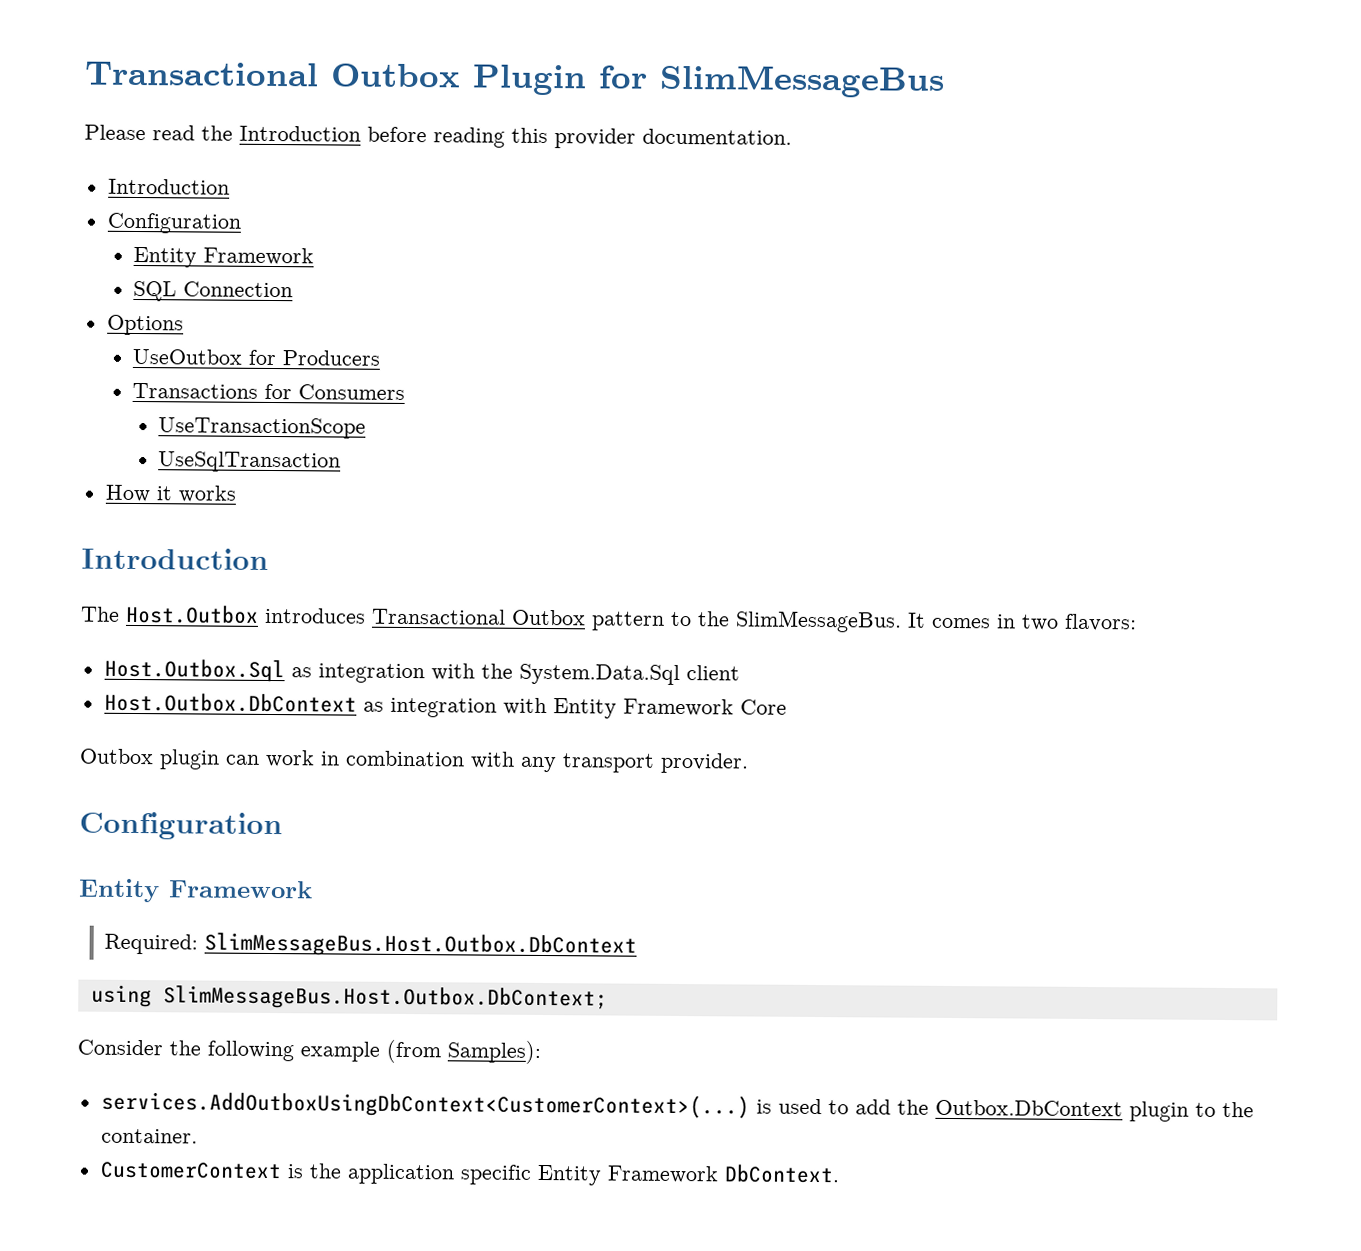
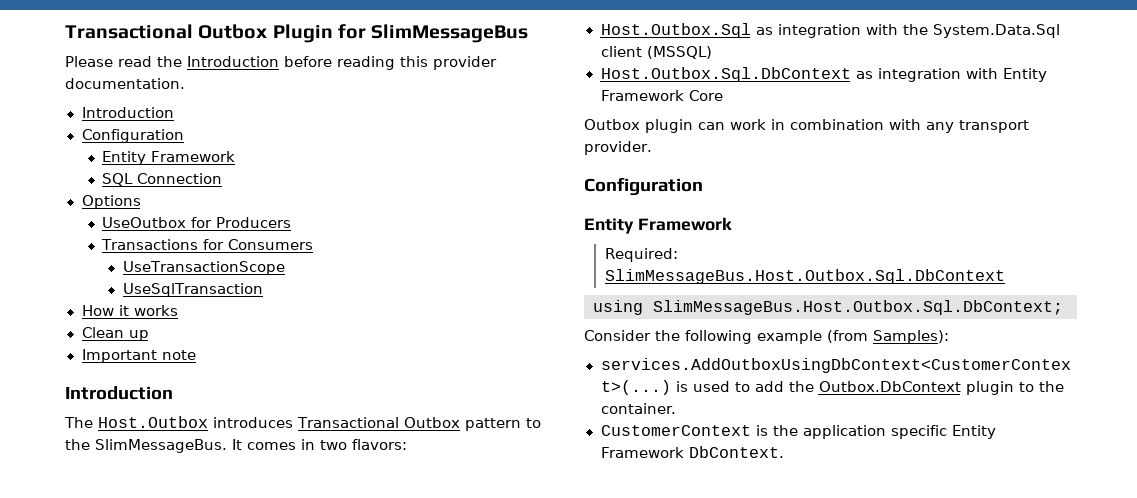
(237, 494) none -> [81,327,149,341] [81,349,196,363] // Clean up // Important note
[103,692,357,713] // Host.Outbox.DbContext -> [646,46,712,59] [600,67,851,82] (MSSQL) // Host.Outbox.Sql.DbContext
[204,932,638,958] SlimMessageBus.Host.Outbox.DbContext -> [604,269,1005,284] SlimMessageBus.Host.Outbox.Sql.DbContext
[162,985,608,1011] SlimMessageBus.Host.Outbox.DbContext; -> [653,300,1063,315] SlimMessageBus.Host.Outbox.Sql.DbContext;

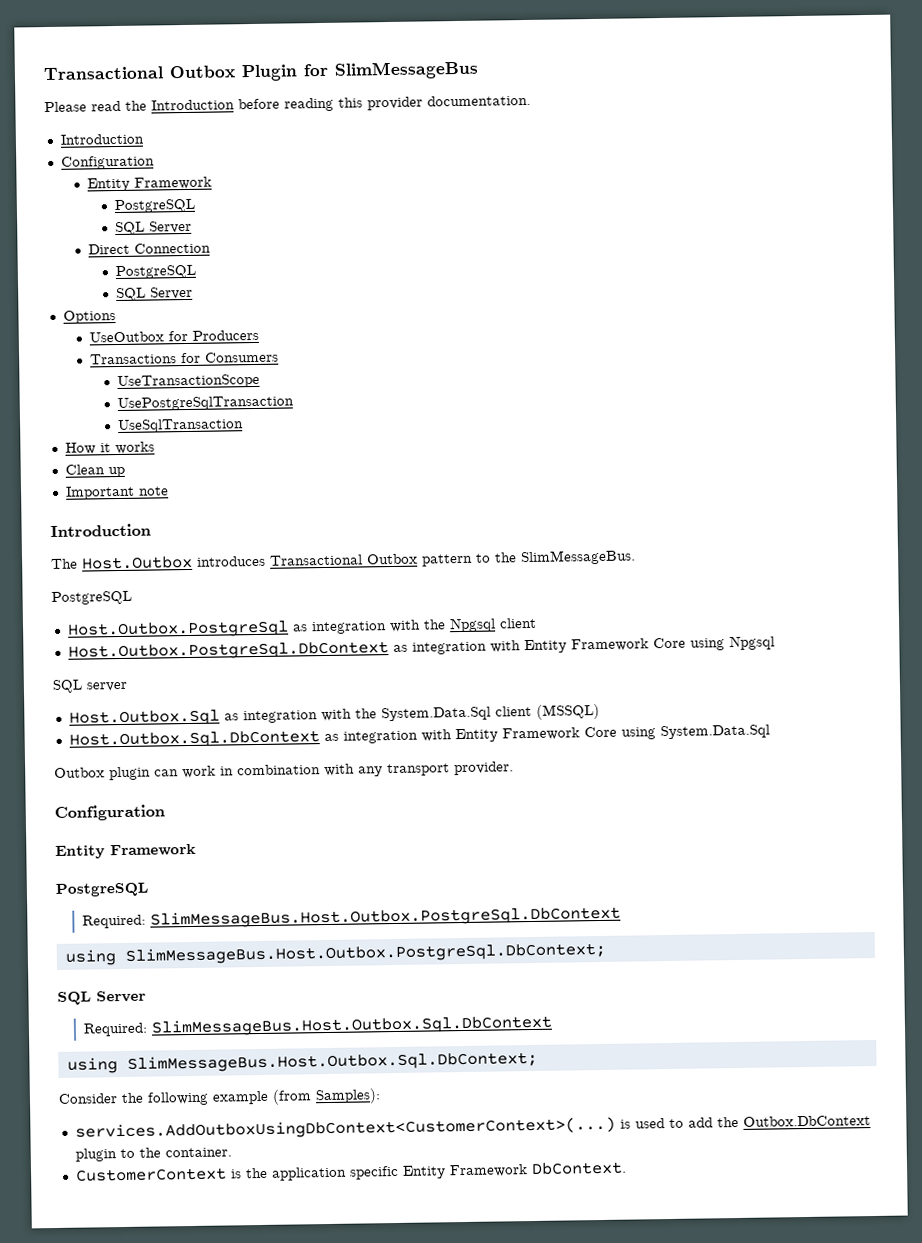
[102,173,134,186] // SQL -> [113,198,195,214] [114,220,192,236] [88,243,131,255] // PostgreSQL // SQL Server // Direct
(223, 178) none -> [114,264,196,280] [115,286,193,302] // PostgreSQL // SQL Server
(285, 268) none -> [116,395,294,412] // UsePostgreSqlTransaction
[232,439,407,450] It comes in two flavors: -> [51,590,132,605] [66,617,537,639] [67,635,775,661] [52,679,127,693] // PostgreSQL // Host.Outbox.PostgreSql as integration with the Npgsql client // Host.Outbox.PostgreSql.DbContext as integration with Entity Framework Core using Npgsql // SQL server
(724, 95) none -> [620,724,770,740] using System.Data.Sql
(732, 224) none -> [55,882,148,897] [82,905,622,929] [64,941,606,966] [57,990,146,1005] // PostgreSQL // Required: SlimMessageBus.Host.Outbox.PostgreSql.DbContext // using SlimMessageBus.Host.Outbox.PostgreSql.DbContext; // SQL Server

